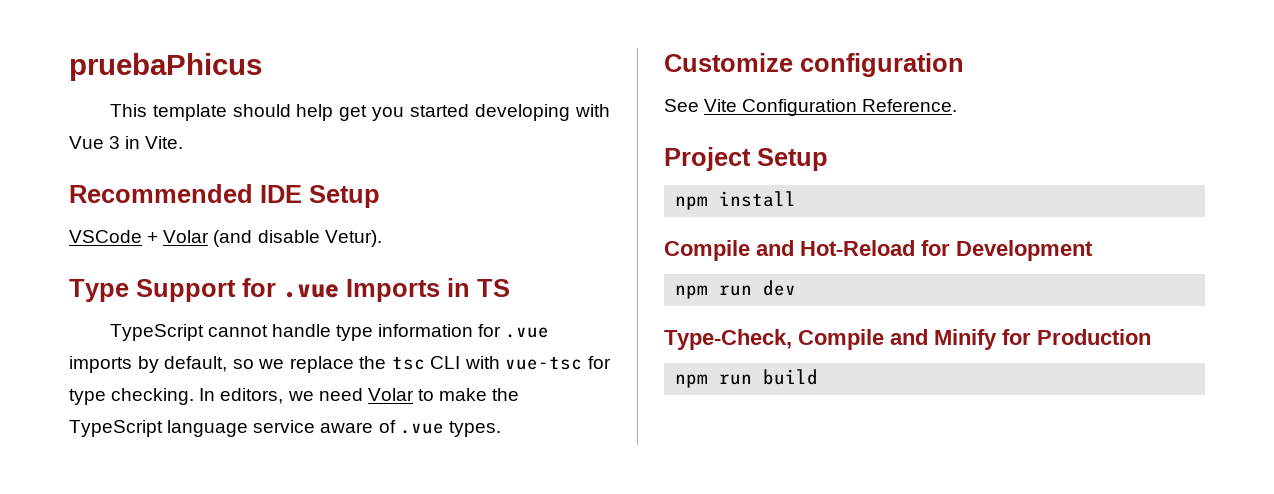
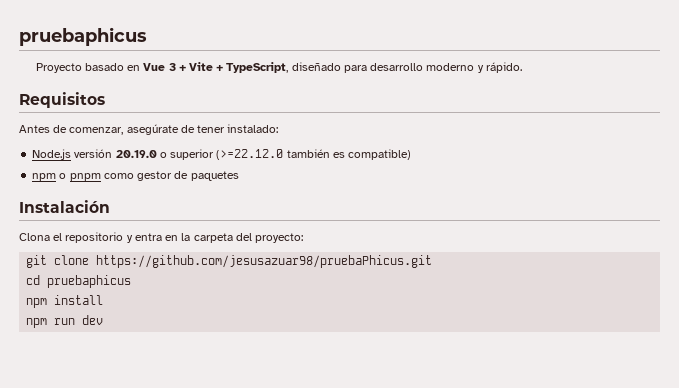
[69,53,262,81] [109,104,610,121] [69,136,184,149] [69,184,380,208] [69,230,382,247] [69,278,510,302] [109,324,550,341] [69,356,611,373] [69,388,520,405] [69,420,501,437] [664,53,964,77] [664,99,958,116] [664,147,828,171] [675,191,797,210] [664,240,1093,261] [675,280,797,299] [664,329,1151,350] [675,369,819,388] pruebaPhicus // This template should help get you started developing with Vue 3 in Vite. // Recommended IDE Setup // VSCode + Volar (and disable Vetur). // Type Support for .vue Imports in TS // TypeScript cannot handle type information for .vue imports by default, so we replace the tsc CLI with vue-tsc for type checking. In editors, we need Volar to make the TypeScript language service aware of .vue types. // Customize configuration // See Vite Configuration Reference. // Project Setup // npm install // Compile and Hot-Reload for Development // npm run dev // Type-Check, Compile and Minify for Production // npm run build -> [19,27,147,46] [35,62,522,73] [19,92,105,108] [19,124,279,135] [32,149,412,160] [32,171,239,181] [19,200,110,213] [19,232,304,243] [26,255,433,268] [26,275,132,288] [26,295,104,308] [26,315,104,328] pruebaphicus // Proyecto basado en Vue 3 + Vite + TypeScript, diseñado para desarrollo moderno y rápido. // Requisitos // Antes de comenzar, asegúrate de tener instalado: // Node.js versión 20.19.0 o superior (>=22.12.0 también es compatible) // npm o pnpm como gestor de paquetes // Instalación // Clona el repositorio y entra en la carpeta del proyecto: // git clone https://github.com/jesusazuar98/pruebaPhicus.git // cd pruebaphicus // npm install // npm run dev

